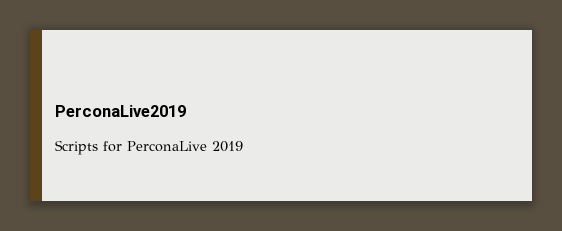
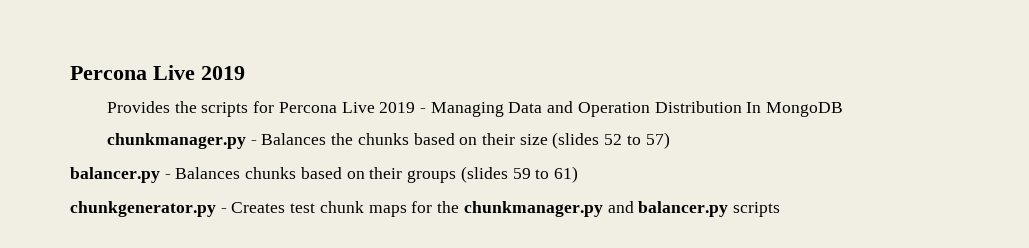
[55,105,186,117] [55,140,243,155] PerconaLive2019 // Scripts for PerconaLive 2019 -> [70,65,245,80] [106,101,844,117] [106,132,670,149] [70,166,578,183] [70,201,780,217] Percona Live 2019 // Provides the scripts for Percona Live 2019 - Managing Data and Operation Distribution In MongoDB // chunkmanager.py - Balances the chunks based on their size (slides 52 to 57) // balancer.py - Balances chunks based on their groups (slides 59 to 61) // chunkgenerator.py - Creates test chunk maps for the chunkmanager.py and balancer.py scripts

